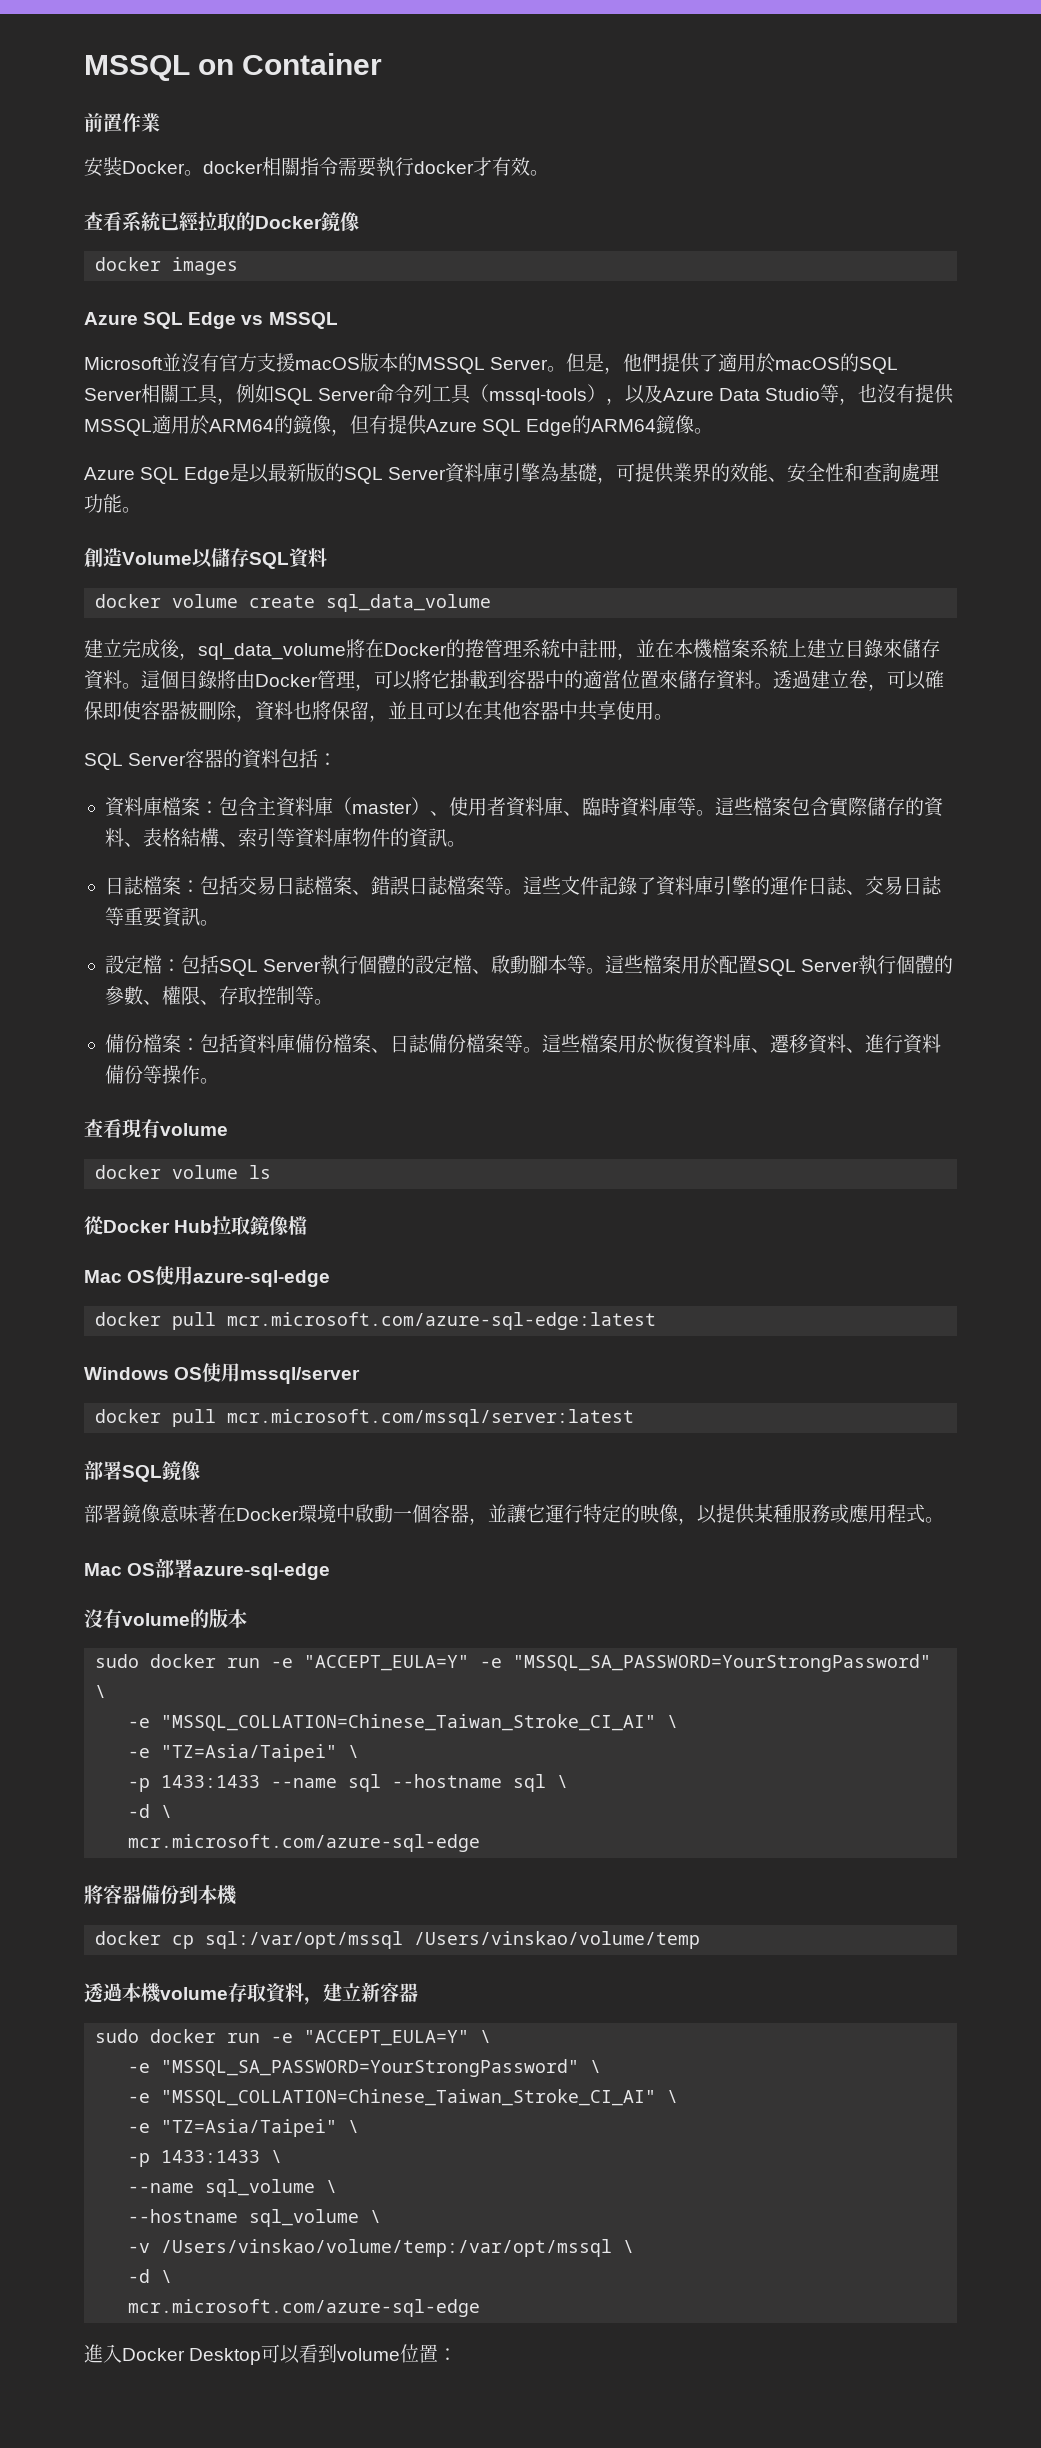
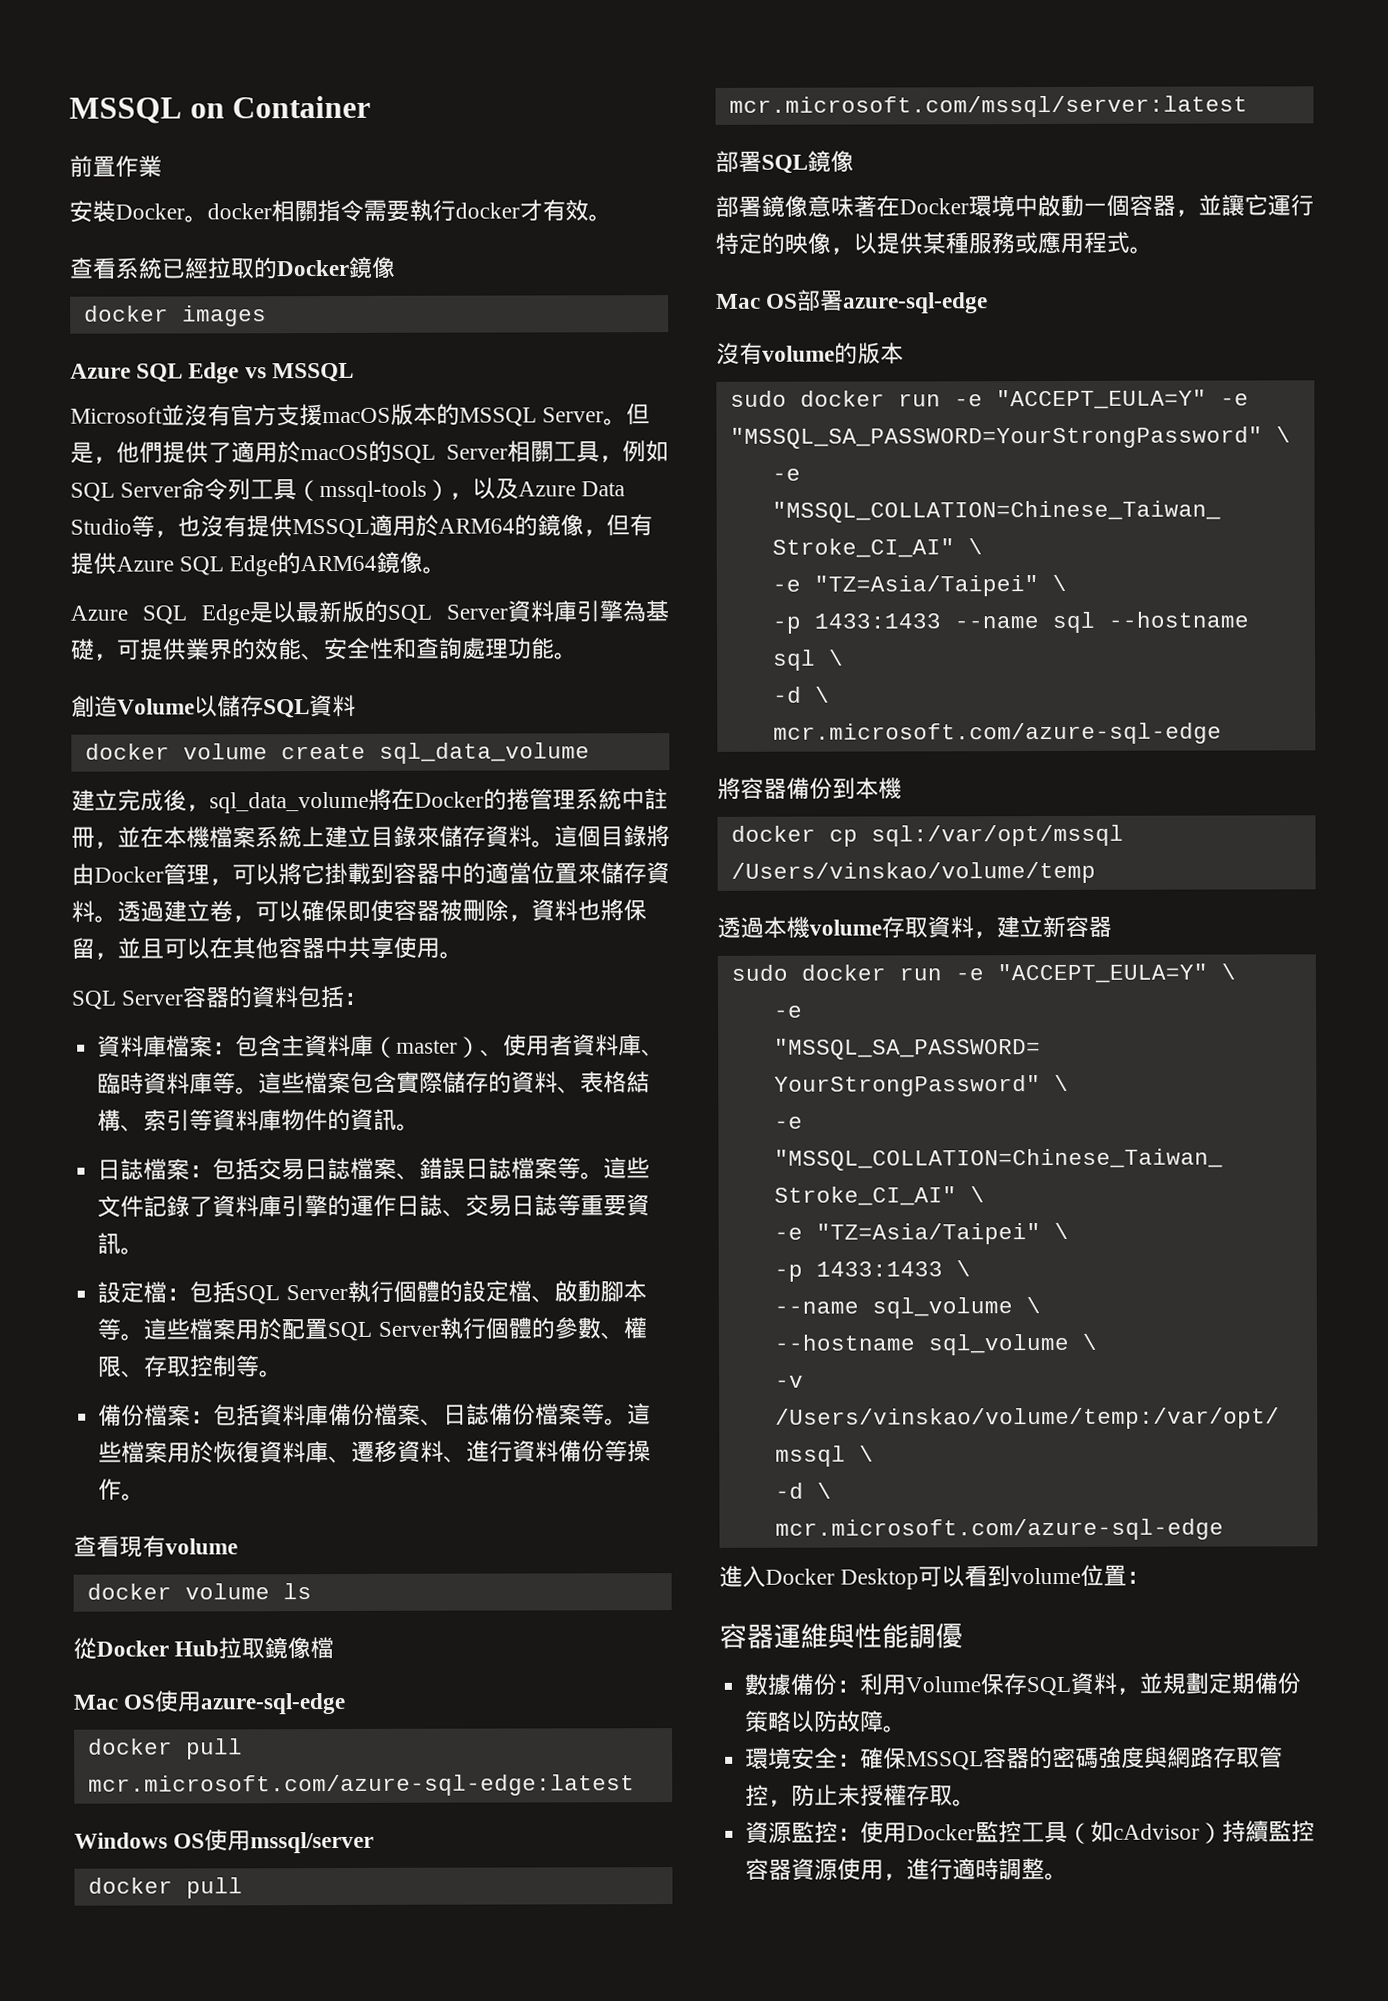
(458, 2354) none -> [719,1622,963,1649] [744,1672,1302,1697] [744,1710,908,1733] [745,1746,1284,1771] [745,1784,977,1807] [745,1820,1316,1844] [745,1858,1069,1881] // 容器運維與性能調優 // 數據備份：利用Volume保存SQL資料，並規劃定期備份策略以防故障。 // 環境安全：確保MSSQL容器的密碼強度與網路存取管控，防止未授權存取。 // 資源監控：使用Docker監控工具（如cAdvisor）持續監控容器資源使用，進行適時調整。

